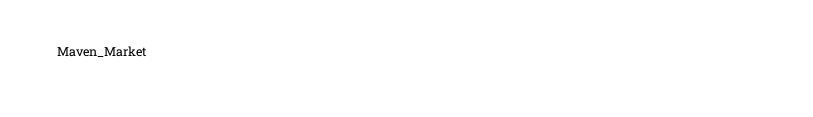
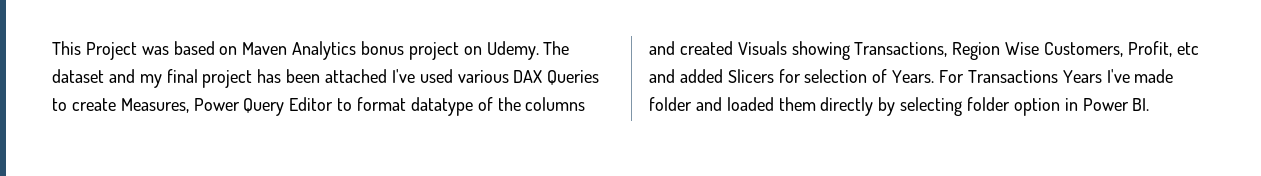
[57,46,147,57] Maven_Market -> [52,41,570,60] [52,69,600,88] [52,97,586,116] [649,41,1199,60] [649,69,1174,83] [649,97,1150,116] This Project was based on Maven Analytics bonus project on Udemy. The dataset and my final project has been attached I've used various DAX Queries to create Measures, Power Query Editor to format datatype of the columns and created Visuals showing Transactions, Region Wise Customers, Profit, etc and added Slicers for selection of Years. For Transactions Years I've made folder and loaded them directly by selecting folder option in Power BI.

